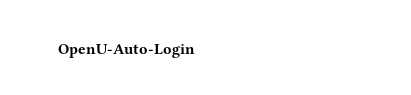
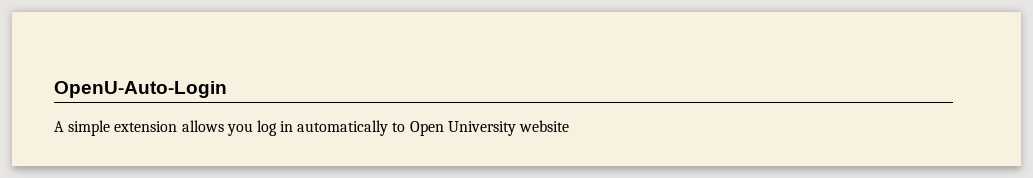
(195, 51) none -> [54,120,570,136] // A simple extension allows you log in automatically to Open University website

